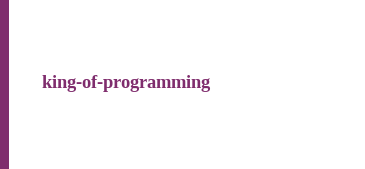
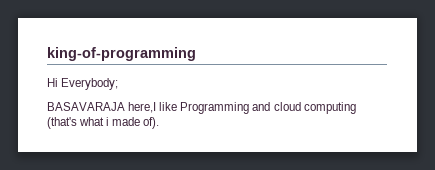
(211, 83) none -> [47,78,119,90] [47,102,356,114] [47,117,160,129] // Hi Everybody; // BASAVARAJA here,I like Programming and cloud computing (that's what i made of).

